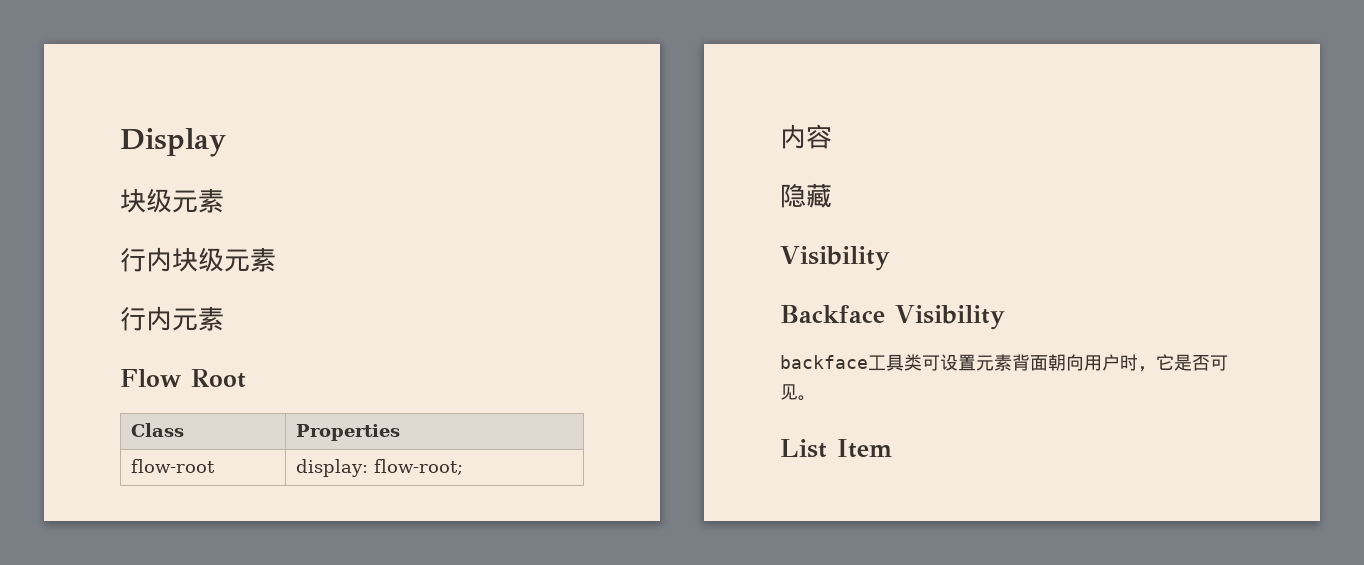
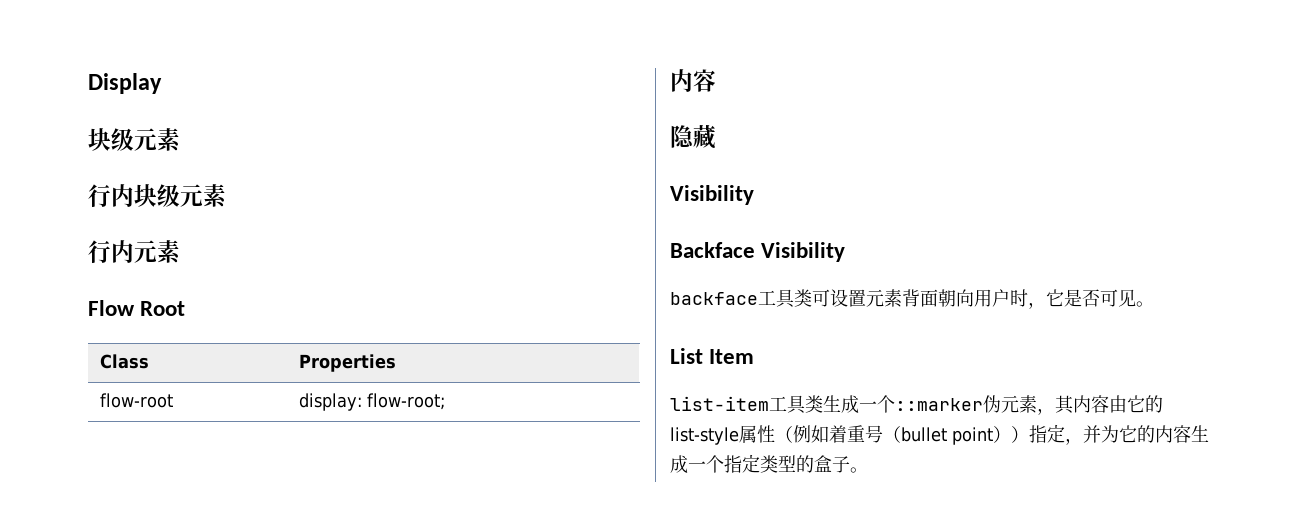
(892, 448) none -> [670,395,1163,415] [670,424,1209,445] [670,454,868,473] // list-item工具类生成一个::marker伪元素，其内容由它的list-style属性（例如着重号（bullet point））指定，并为它的内容生成一个指定类型的盒子。

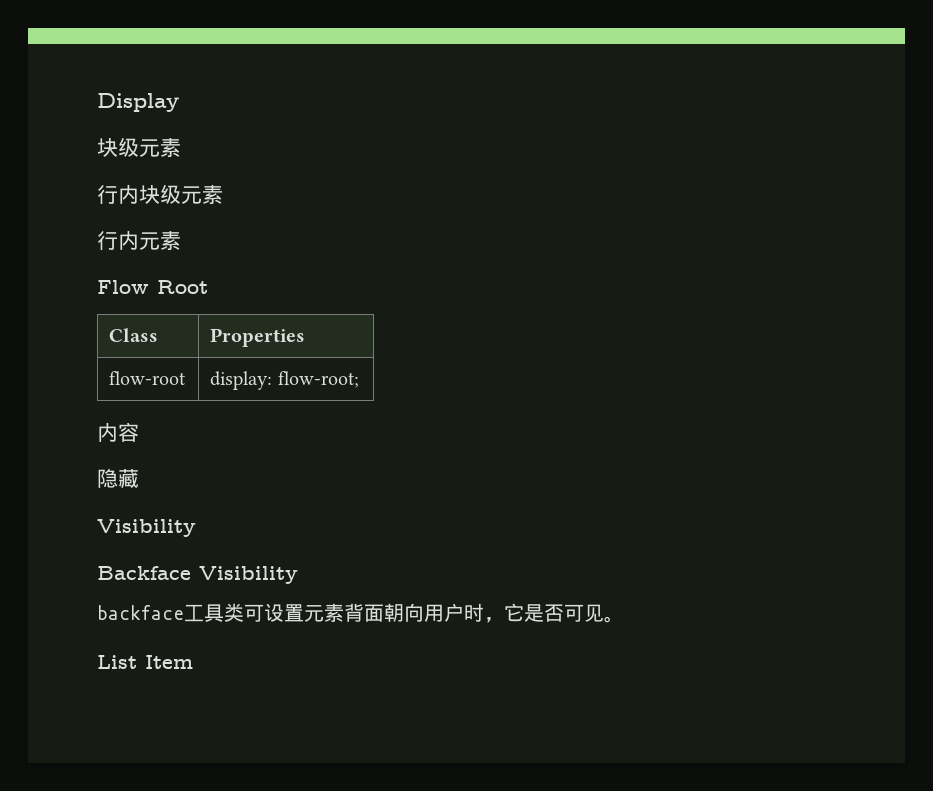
[670,395,1163,415] [670,424,1209,445] [670,454,868,473] // list-item工具类生成一个::marker伪元素，其内容由它的list-style属性（例如着重号（bullet point））指定，并为它的内容生成一个指定类型的盒子。 -> (193, 662) none

